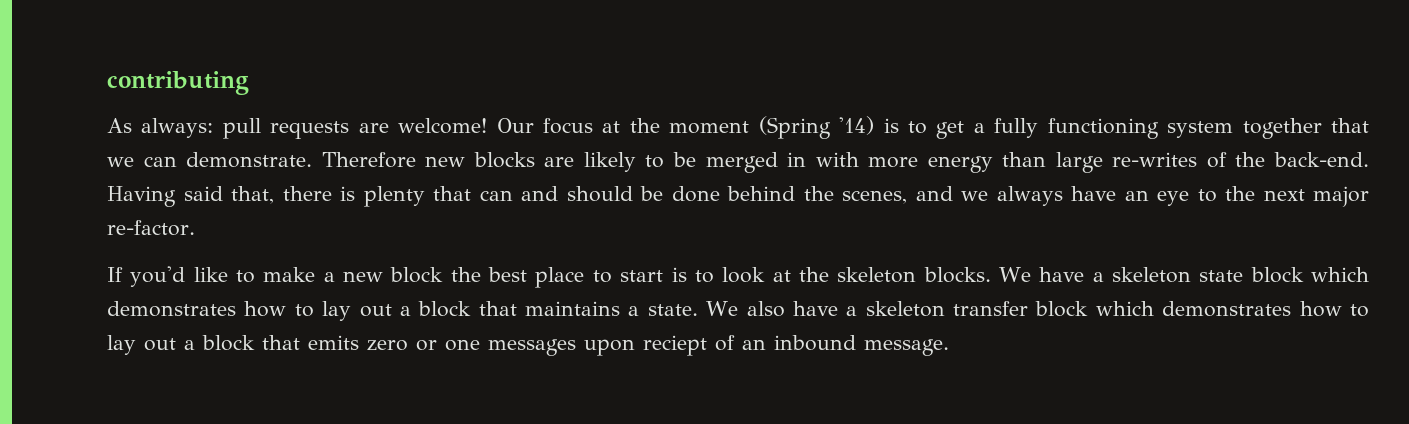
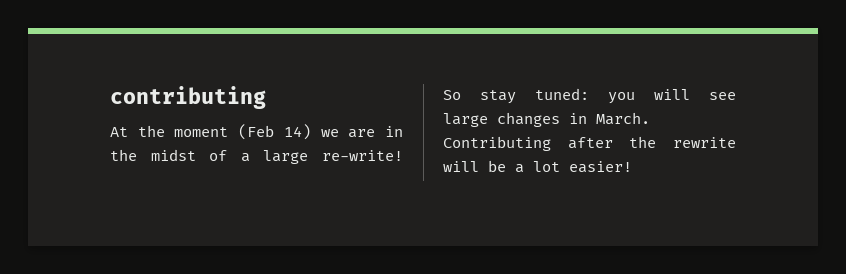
[107,116,1369,139] [107,152,1369,173] [107,186,1369,207] [107,220,195,236] [107,266,1369,288] [107,301,1369,321] [107,335,949,356] As always: pull requests are welcome! Our focus at the moment (Spring '14) is to get a fully functioning system together that we can demonstrate. Therefore new blocks are likely to be merged in with more energy than large re-writes of the back-end. Having said that, there is plenty that can and should be done behind the scenes, and we always have an eye to the next major re-factor. // If you'd like to make a new block the best place to start is to look at the skeleton blocks. We have a skeleton state block which demonstrates how to lay out a block that maintains a state. We also have a skeleton transfer block which demonstrates how to lay out a block that emits zero or one messages upon reciept of an inbound message. -> [110,124,404,140] [110,149,403,164] [443,88,736,104] [443,112,650,127] [443,136,736,151] [443,160,632,173] At the moment (Feb 14) we are in the midst of a large re-write! So stay tuned: you will see large changes in March. Contributing after the rewrite will be a lot easier!

